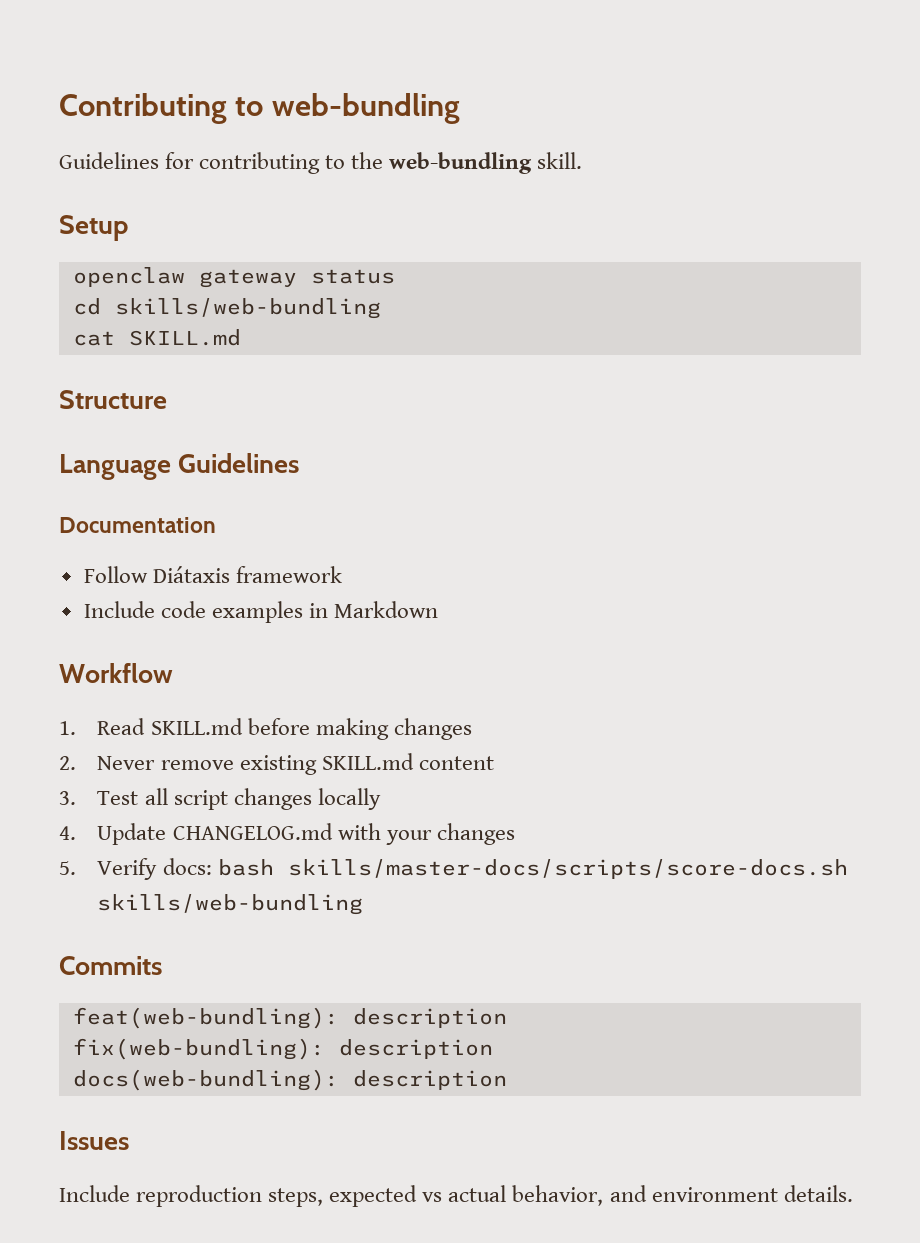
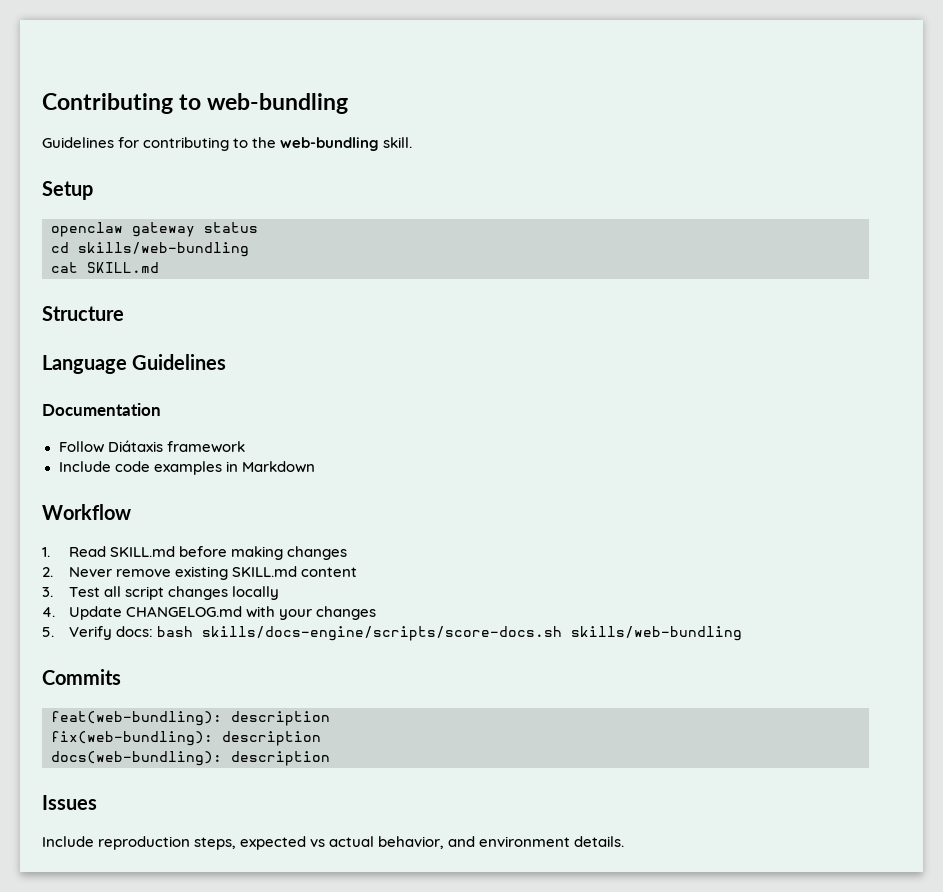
[287,859,848,879] skills/master-docs/scripts/score-docs.sh -> [202,626,563,641] skills/docs-engine/scripts/score-docs.sh

